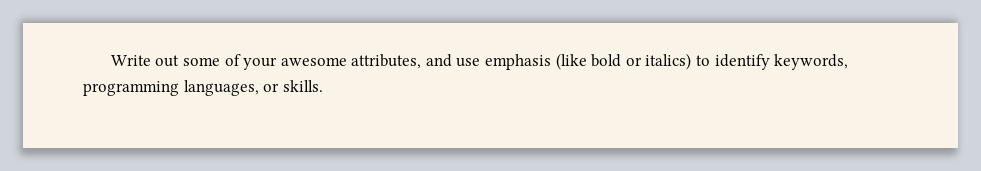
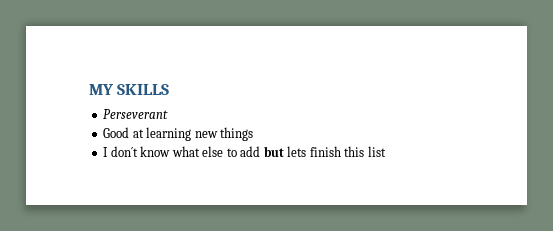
[110,53,849,70] [83,80,323,96] Write out some of your awesome attributes, and use emphasis (like bold or italics) to identify keywords, programming languages, or skills. -> [89,84,170,95] [103,109,169,119] [103,127,254,141] [103,146,386,157] MY SKILLS // Perseverant // Good at learning new things // I don´t know what else to add but lets finish this list

